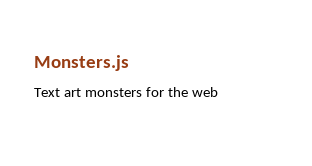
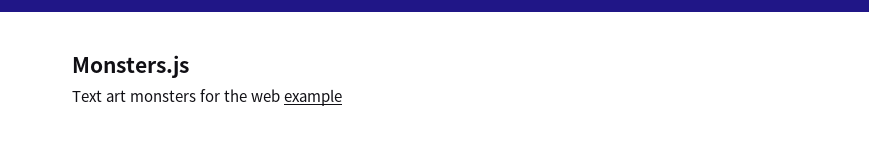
(218, 92) none -> [284,89,343,106] example

